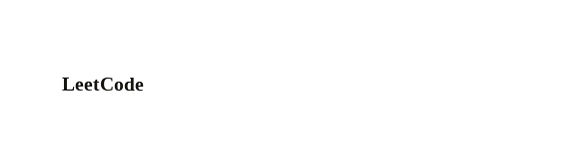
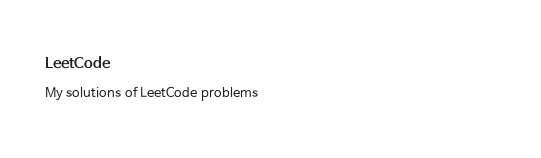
[61,77,144,91] LeetCode -> [45,56,111,69] [45,86,258,101] LeetCode // My solutions of LeetCode problems

